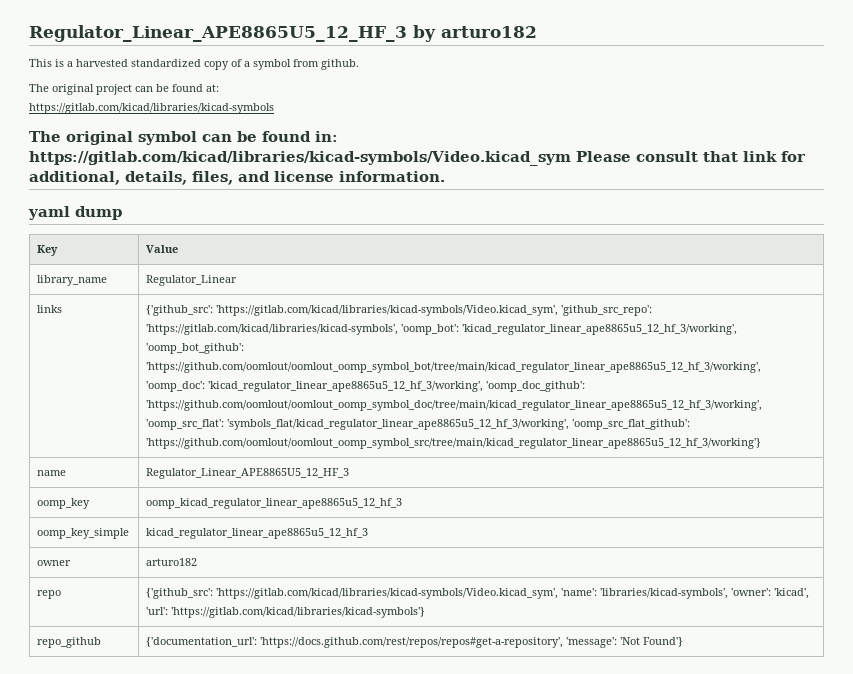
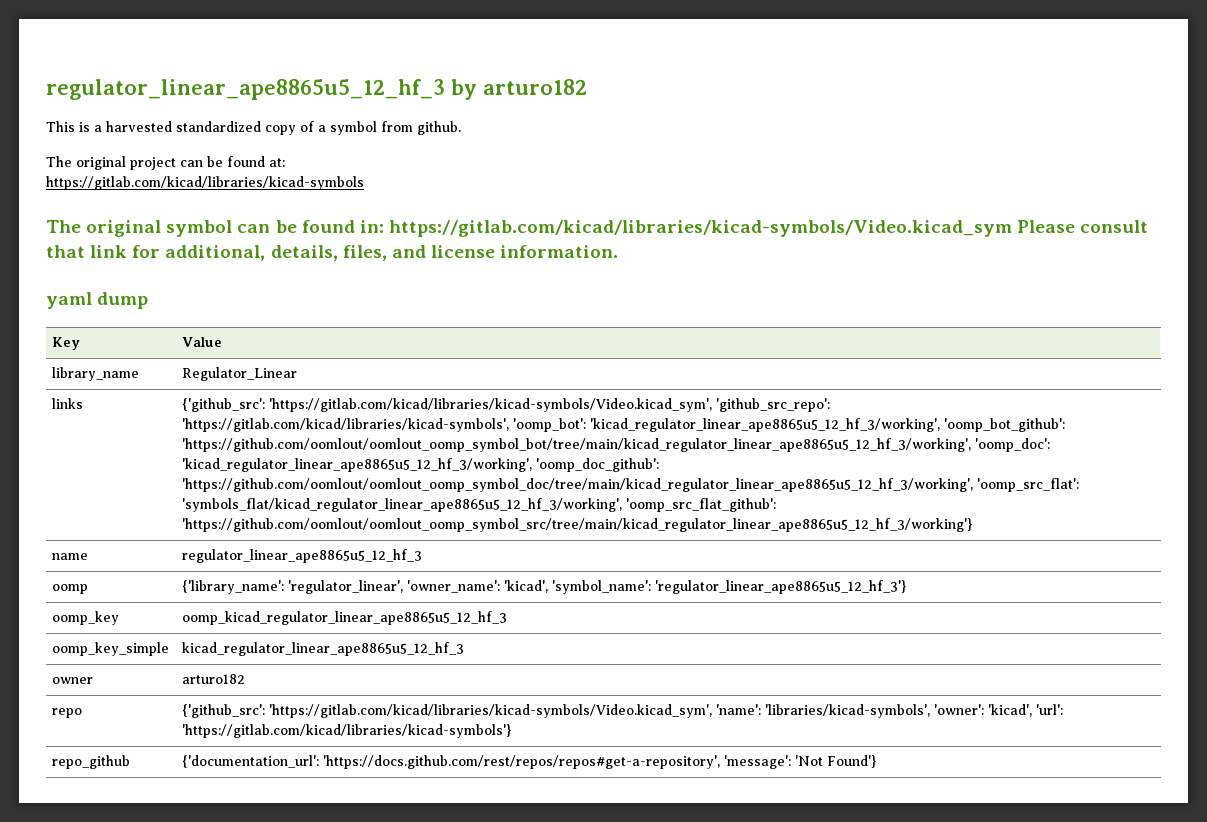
[29,25,407,42] Regulator_Linear_APE8865U5_12_HF_3 -> [46,79,445,100] regulator_linear_ape8865u5_12_hf_3
[146,468,350,479] Regulator_Linear_APE8865U5_12_HF_3 -> [182,549,423,563] [52,584,89,594] [182,580,907,594] regulator_linear_ape8865u5_12_hf_3 // oomp | {'library_name': 'regulator_linear', 'owner_name': 'kicad', 'symbol_name': 'regulator_linear_ape8865u5_12_hf_3'}

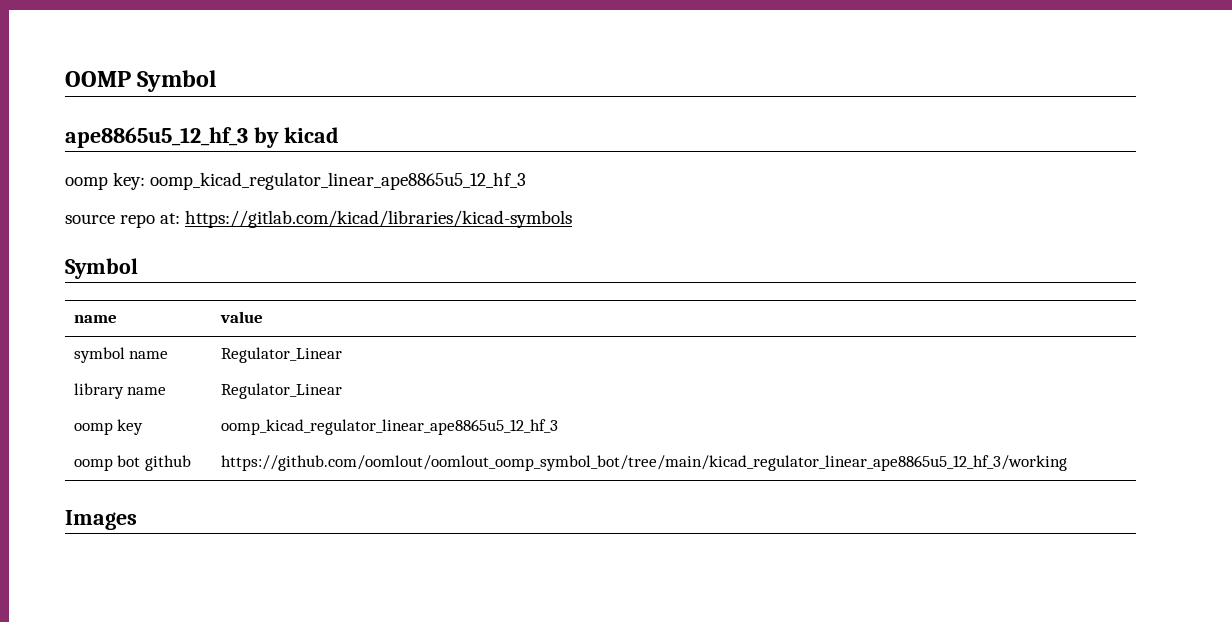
[46,79,587,100] [46,121,461,135] [46,156,265,170] regulator_linear_ape8865u5_12_hf_3 by arturo182 // This is a harvested standardized copy of a symbol from github. // The original project can be found -> [65,70,217,92] [65,127,339,148] [65,172,527,190] [65,214,156,228] OOMP Symbol // ape8865u5_12_hf_3 by kicad // oomp key: oomp_kicad_regulator_linear_ape8865u5_12_hf_3 // source repo
(285, 162) // -> (181, 218) none
[46,220,1149,237] [46,245,619,261] [46,292,149,309] [52,337,81,350] [182,337,223,347] [52,367,140,381] [182,367,298,381] [52,398,84,409] [182,398,831,412] [182,418,1066,432] [182,438,1051,452] [182,458,660,472] [182,478,1080,492] [182,498,777,512] [182,518,973,532] [52,553,89,560] [182,549,423,563] [52,584,89,594] [182,580,907,594] [52,611,120,625] [182,611,508,625] [52,642,170,656] [182,642,465,656] [52,677,94,684] [182,674,246,684] [52,708,83,718] [182,704,1064,718] [182,724,512,738] [52,755,131,769] [182,755,877,769] The original symbol can be found in: https://gitlab.com/kicad/libraries/kicad-symbols/Video.kicad_sym Please consult that link for additional, details, files, and license information. // yaml dump // Key | Value // library_name | Regulator_Linear // links | {'github_src': 'https://gitlab.com/kicad/libraries/kicad-symbols/Video.kicad_sym', 'github_src_repo': 'https://gitlab.com/kicad/libraries/kicad-symbols', 'oomp_bot': 'kicad_regulator_linear_ape8865u5_12_hf_3/working', 'oomp_bot_github': 'https://github.com/oomlout/oomlout_oomp_symbol_bot/tree/main/kicad_regulator_linear_ape8865u5_12_hf_3/working', 'oomp_doc': 'kicad_regulator_linear_ape8865u5_12_hf_3/working', 'oomp_doc_github': 'https://github.com/oomlout/oomlout_oomp_symbol_doc/tree/main/kicad_regulator_linear_ape8865u5_12_hf_3/working', 'oomp_src_flat': 'symbols_flat/kicad_regulator_linear_ape8865u5_12_hf_3/working', 'oomp_src_flat_github': 'https://github.com/oomlout/oomlout_oomp_symbol_src/tree/main/kicad_regulator_linear_ape8865u5_12_hf_3/working'} // name | regulator_linear_ape8865u5_12_hf_3 // oomp | {'library_name': 'regulator_linear', 'owner_name': 'kicad', 'symbol_name': 'regulator_linear_ape8865u5_12_hf_3'} // oomp_key | oomp_kicad_regulator_linear_ape8865u5_12_hf_3 // oomp_key_simple | kicad_regulator_linear_ape8865u5_12_hf_3 // owner | arturo182 // repo | {'github_src': 'https://gitlab.com/kicad/libraries/kicad-symbols/Video.kicad_sym', 'name': 'libraries/kicad-symbols', 'owner': 'kicad', 'url': 'https://gitlab.com/kicad/libraries/kicad-symbols'} // repo_github | {'documentation_url': 'https://docs.github.com/rest/repos/repos#get-a-repository', 'message': 'Not Found'} -> [65,258,138,279] [73,315,117,323] [219,311,263,323] [73,347,169,363] [220,347,342,363] [73,383,167,399] [220,383,342,399] [73,419,144,435] [220,419,558,435] [73,455,191,471] [220,455,1067,471] [65,510,137,530] Symbol // name | value // symbol name | Regulator_Linear // library name | Regulator_Linear // oomp key | oomp_kicad_regulator_linear_ape8865u5_12_hf_3 // oomp bot github | https://github.com/oomlout/oomlout_oomp_symbol_bot/tree/main/kicad_regulator_linear_ape8865u5_12_hf_3/working // Images

